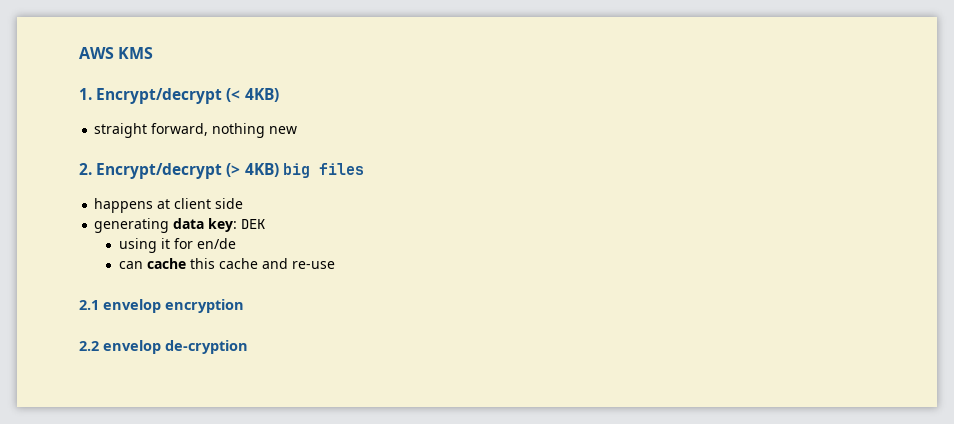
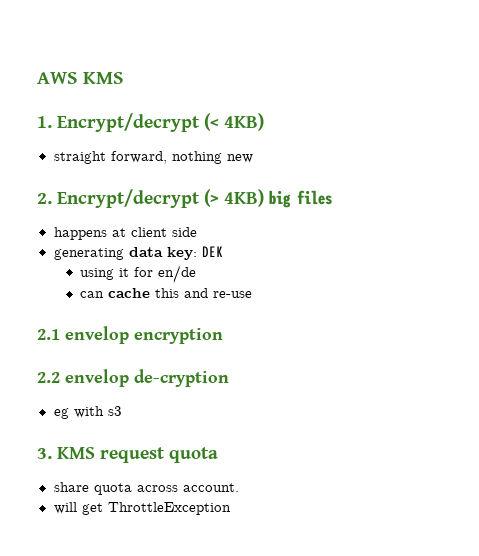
[218,258,258,269] cache -> (180, 293) none
(248, 347) none -> [53,406,122,419] [37,447,218,463] [53,482,239,495] [53,502,231,515] // eg with s3 // 3. KMS request quota // share quota across account. // will get ThrottleException

